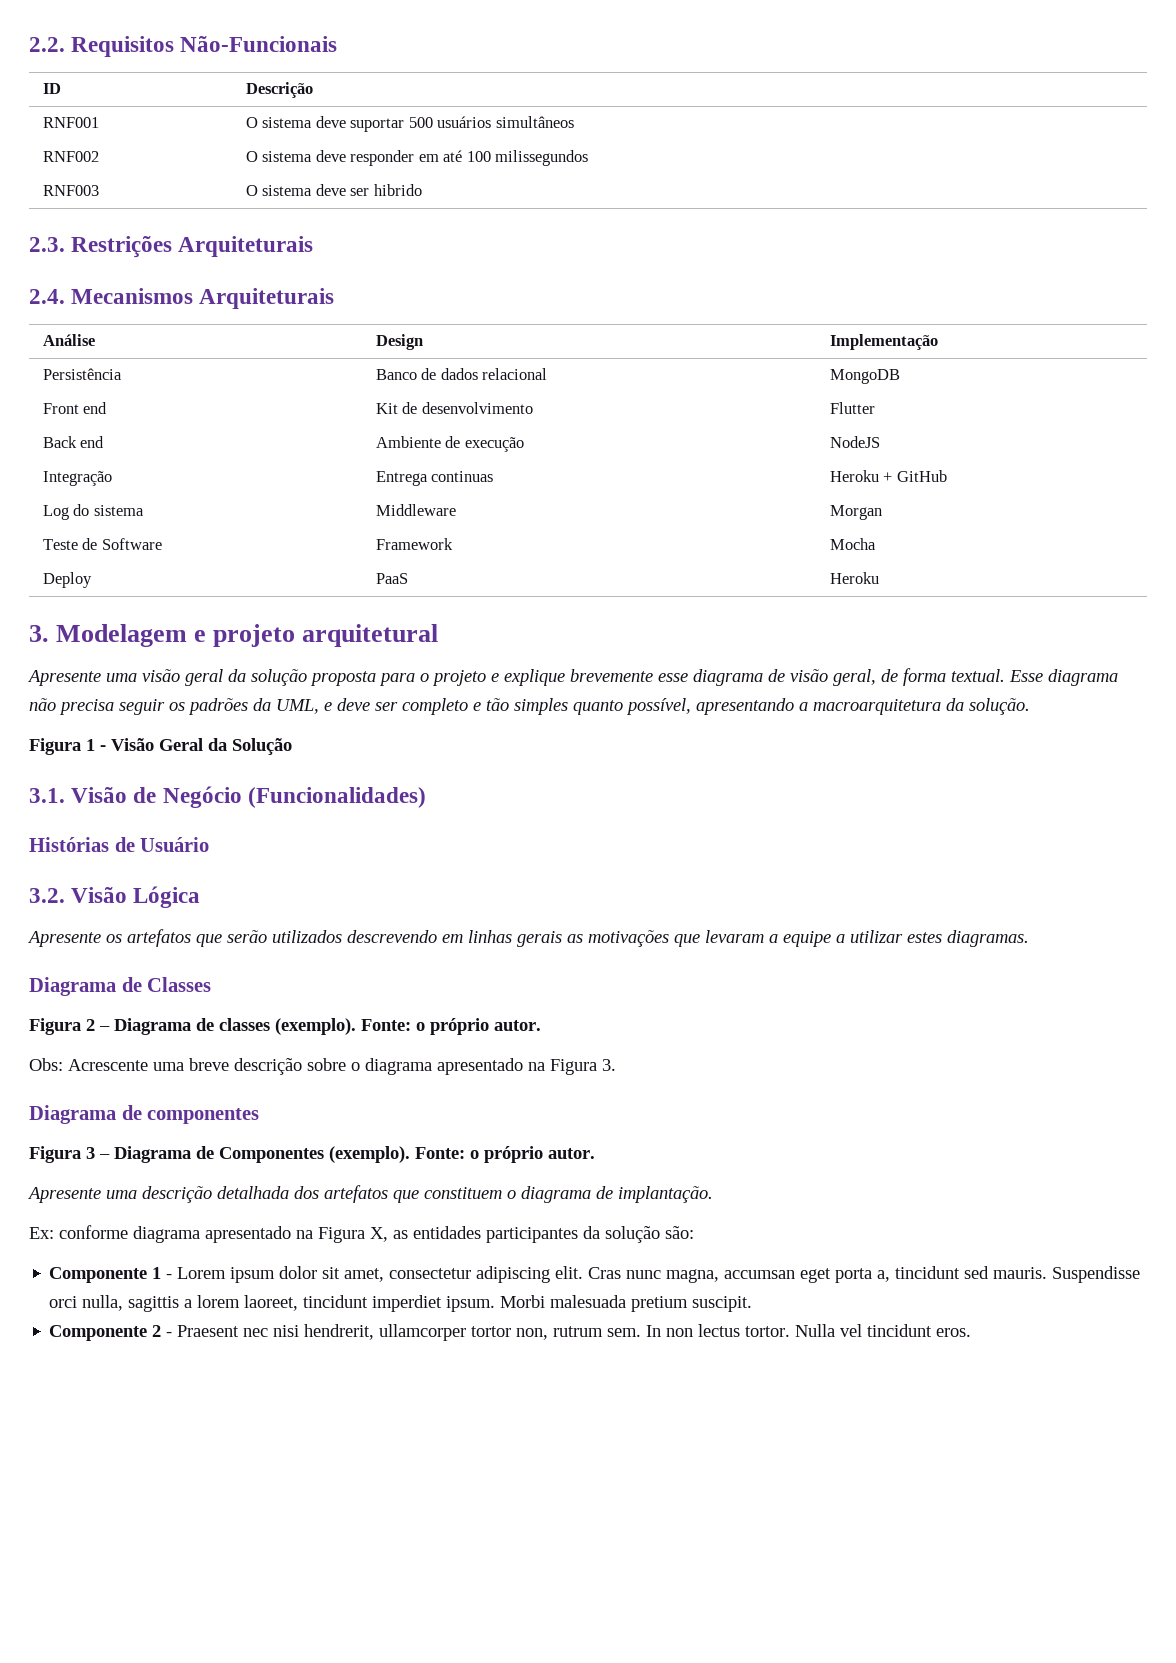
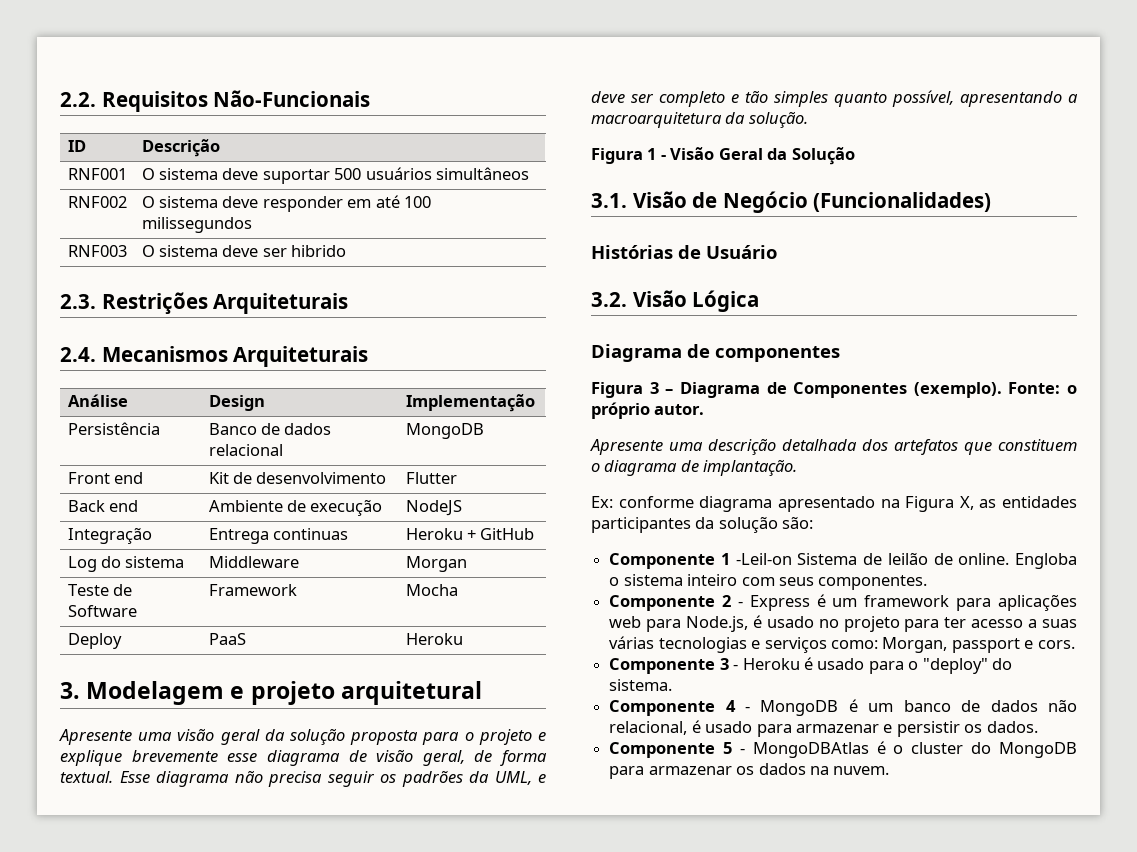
[27,929,1029,947] [29,977,212,996] [29,1018,541,1035] [29,1058,616,1075] // Apresente os artefatos que serão utilizados descrevendo em linhas gerais as motivações que levaram a equipe a utilizar estes diagramas. // Diagrama de Classes // Figura 2 – Diagrama de classes (exemplo). Fonte: o próprio autor. // Obs: Acrescente uma breve descrição sobre o diagrama apresentado na Figura 3. -> (760, 301) none
[166,1266,1141,1283] [49,1295,753,1312] [49,1324,972,1341] - Lorem ipsum dolor sit amet, consectetur adipiscing elit. Cras nunc magna, accumsan eget porta a, tincidunt sed mauris. Suspendisse orci nulla, sagittis a lorem laoreet, tincidunt imperdiet ipsum. Morbi malesuada pretium suscipit. // Componente 2 - Praesent nec nisi hendrerit, ullamcorper tortor non, rutrum sem. In non lectus tortor. Nulla vel tincidunt eros. -> [735,552,1077,569] [609,574,928,590] [609,594,1077,611] [609,615,1077,632] [609,636,1075,653] [609,657,1013,674] [609,679,673,691] [609,699,1078,716] [609,720,1038,737] [609,741,1077,758] [609,763,890,779] -Leil-on Sistema de leilão de online. Engloba o sistema inteiro com seus componentes. // Componente 2 - Express é um framework para aplicações web para Node.js, é usado no projeto para ter acesso a suas várias tecnologias e serviços como: Morgan, passport e cors. // Componente 3 - Heroku é usado para o "deploy" do sistema. // Componente 4 - MongoDB é um banco de dados não relacional, é usado para armazenar e persistir os dados. // Componente 5 - MongoDBAtlas é o cluster do MongoDB para armazenar os dados na nuvem.

